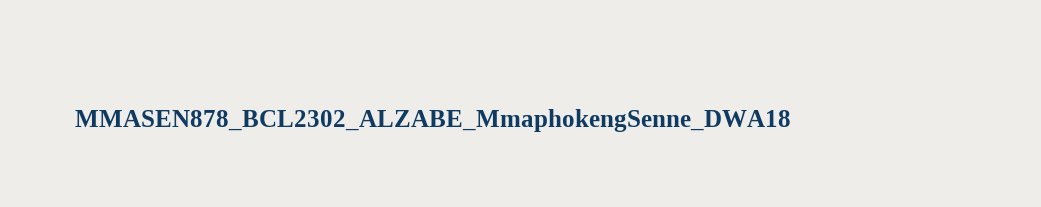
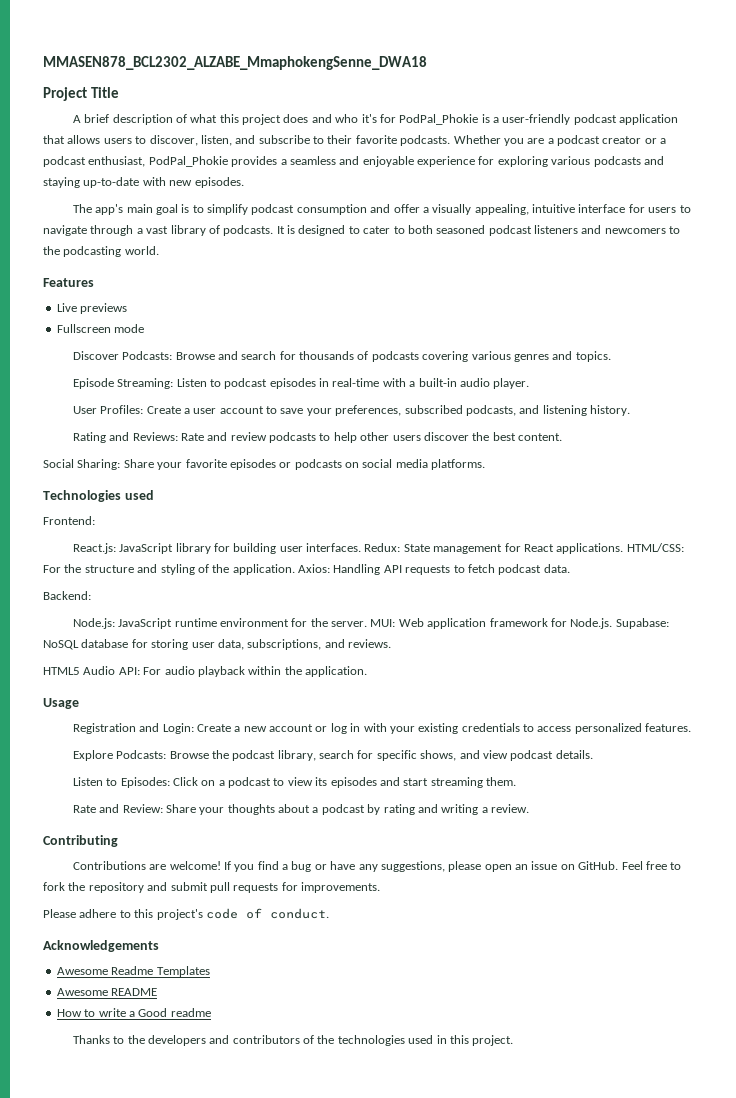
(791, 120) none -> [43,87,119,101] [72,114,679,125] [43,135,667,146] [43,156,664,167] [43,177,244,188] [72,204,691,215] [43,225,681,236] [43,246,159,257] [43,278,94,287] [56,303,128,314] [56,324,145,333] [72,351,611,362] [72,378,530,389] [72,405,631,416] [72,432,563,443] [43,459,486,470] [43,490,154,502] [43,516,95,525] [72,543,684,554] [43,564,570,575] [43,591,91,600] [72,618,669,629] [43,639,391,650] [43,666,367,677] [43,698,79,709] [72,723,692,734] [72,750,593,761] [72,777,517,788] [72,804,530,815] [43,835,118,847] [72,861,682,872] [43,882,380,893] [43,908,329,920] [43,940,159,952] [56,966,210,977] [56,988,158,996] [56,1008,211,1017] [72,1035,514,1046] // Project Title // A brief description of what this project does and who it's for PodPal_Phokie is a user-friendly podcast application that allows users to discover, listen, and subscribe to their favorite podcasts. Whether you are a podcast creator or a podcast enthusiast, PodPal_Phokie provides a seamless and enjoyable experience for exploring various podcasts and staying up-to-date with new episodes. // The app's main goal is to simplify podcast consumption and offer a visually appealing, intuitive interface for users to navigate through a vast library of podcasts. It is designed to cater to both seasoned podcast listeners and newcomers to the podcasting world. // Features // Live previews // Fullscreen mode // Discover Podcasts: Browse and search for thousands of podcasts covering various genres and topics. // Episode Streaming: Listen to podcast episodes in real-time with a built-in audio player. // User Profiles: Create a user account to save your preferences, subscribed podcasts, and listening history. // Rating and Reviews: Rate and review podcasts to help other users discover the best content. // Social Sharing: Share your favorite episodes or podcasts on social media platforms. // Technologies used // Frontend: // React.js: JavaScript library for building user interfaces. Redux: State management for React applications. HTML/CSS: For the structure and styling of the application. Axios: Handling API requests to fetch podcast data. // Backend: // Node.js: JavaScript runtime environment for the server. MUI: Web application framework for Node.js. Supabase: NoSQL database for storing user data, subscriptions, and reviews. // HTML5 Audio API: For audio playback within the application. // Usage // Registration and Login: Create a new account or log in with your existing credentials to access personalized features. // Explore Podcasts: Browse the podcast library, search for specific shows, and view podcast details. // Listen to Episodes: Click on a podcast to view its episodes and start streaming them. // Rate and Review: Share your thoughts about a podcast by rating and writing a review. // Contributing // Contributions are welcome! If you find a bug or have any suggestions, please open an issue on GitHub. Feel free to fork the repository and submit pull requests for improvements. // Please adhere to this project's code of conduct. // Acknowledgements // Awesome Readme Templates // Awesome README // How to write a Good readme // Thanks to the developers and contributors of the technologies used in this project.

